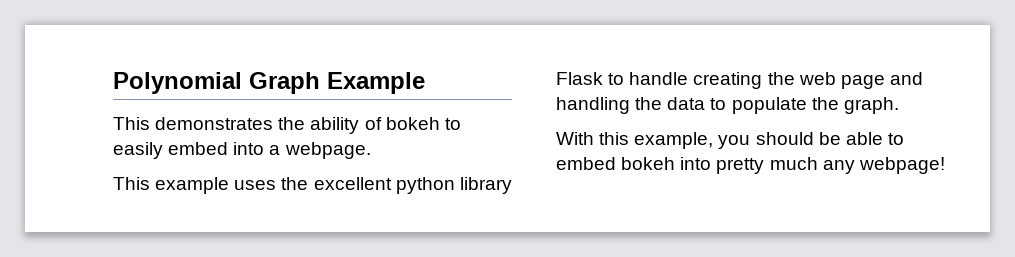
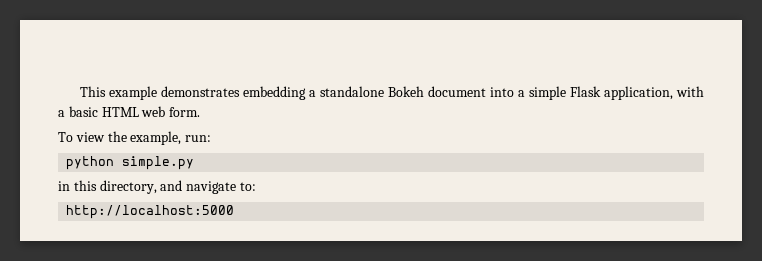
[113,72,425,94] [113,117,461,134] [113,142,371,159] [113,177,512,194] [556,72,923,89] [556,97,899,114] [556,132,904,149] [556,157,945,174] Polynomial Graph Example // This demonstrates the ability of bokeh to easily embed into a webpage. // This example uses the excellent python library Flask to handle creating the web page and handling the data to populate the graph. // With this example, you should be able to embed bokeh into pretty much any webpage! -> [79,86,704,100] [58,106,201,117] [58,131,212,145] [66,156,195,170] [58,180,256,194] [66,205,235,219] This example demonstrates embedding a standalone Bokeh document into a simple Flask application, with a basic HTML web form. // To view the example, run: // python simple.py // in this directory, and navigate to: // http://localhost:5000

